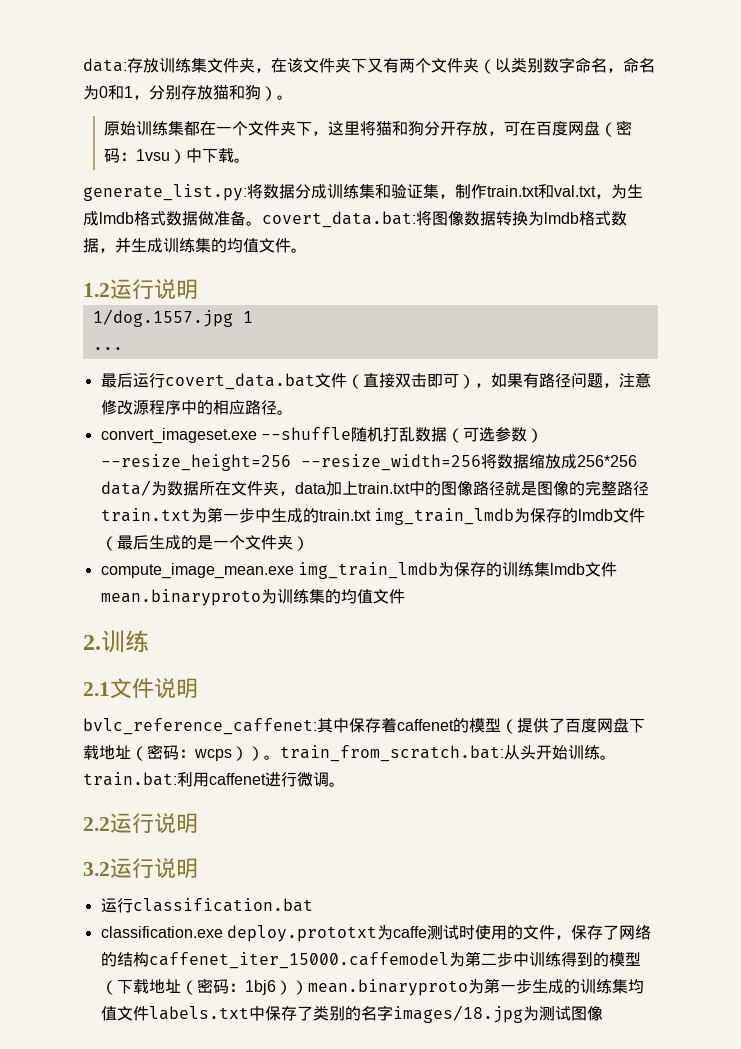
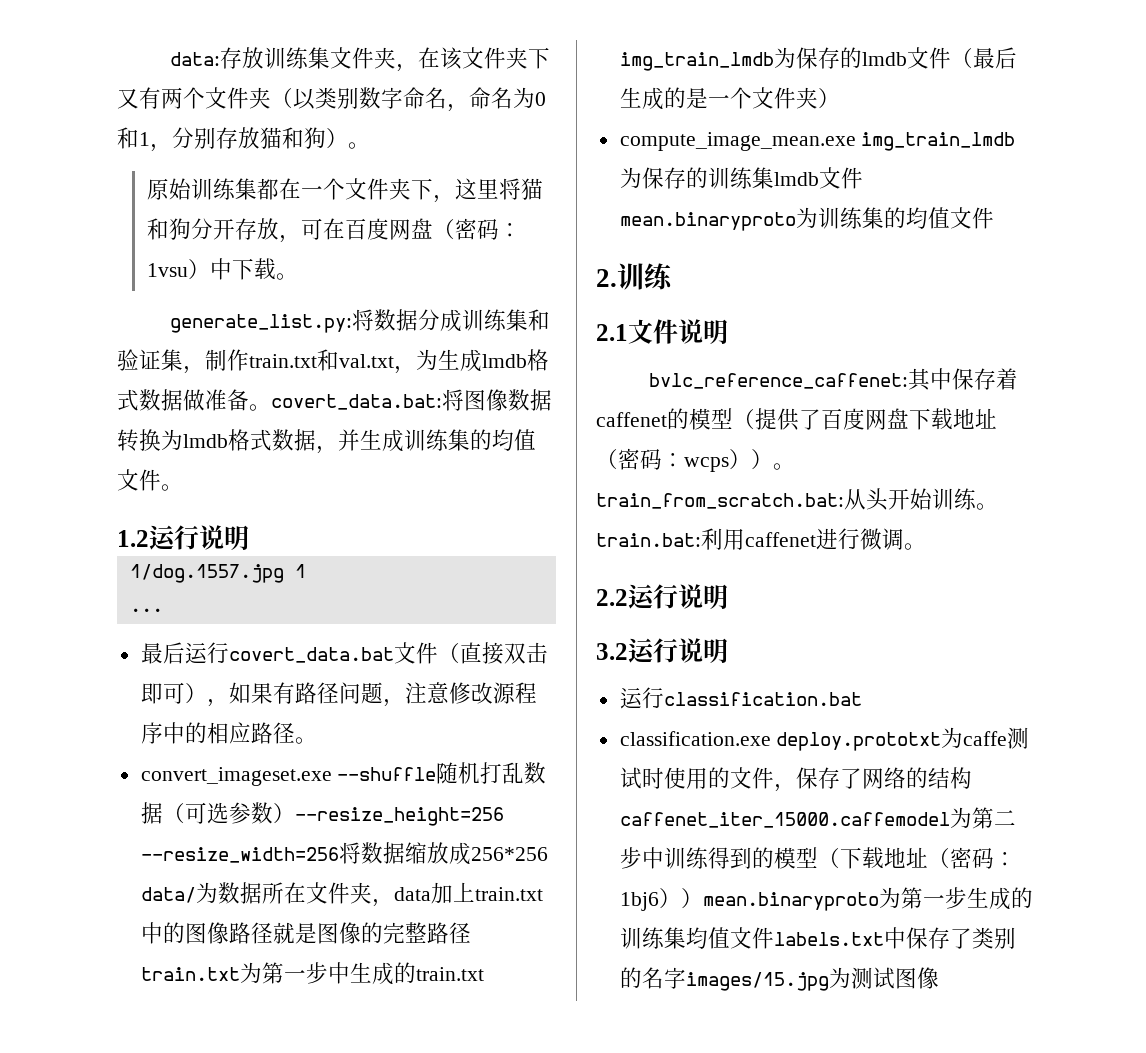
[392,1005,523,1023] images/18.jpg -> [685,972,829,991] images/15.jpg

